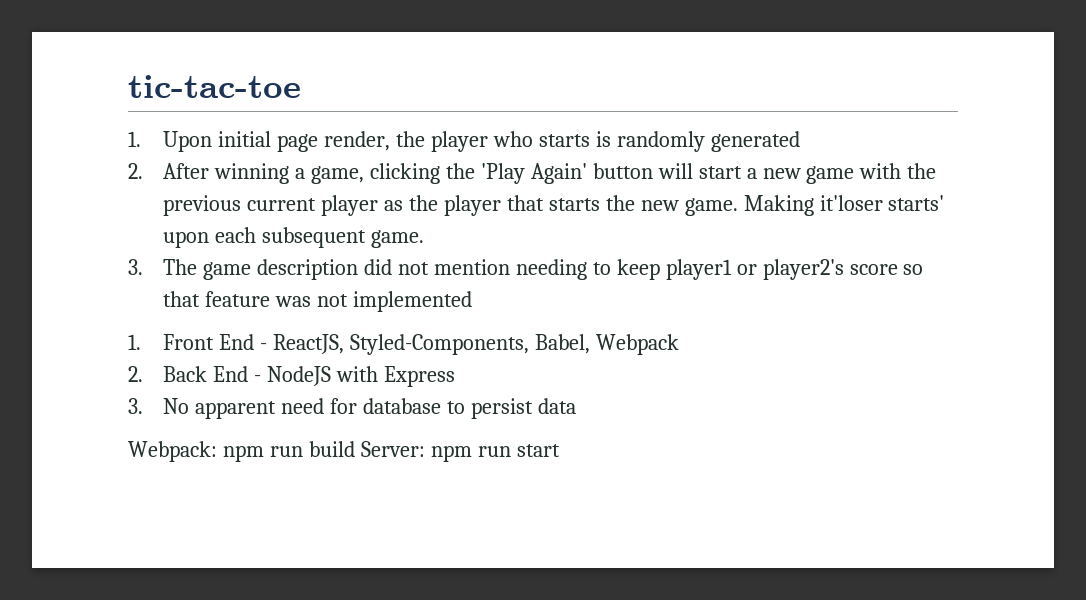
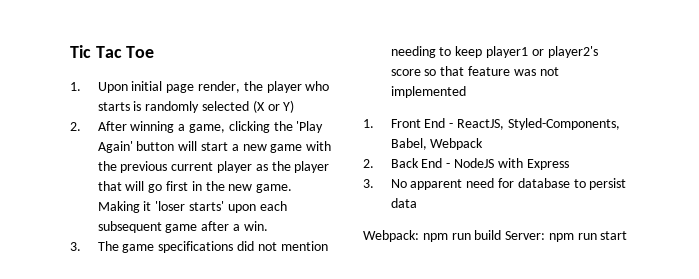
[128,75,301,98] tic-tac-toe -> [70,45,155,58] Tic Tac Toe
[710,131,800,152] generated -> [201,100,295,113] selected (X or Y)
[548,198,600,211] starts -> [125,181,202,193] will go first in
[819,195,883,211] it'loser -> [143,201,186,211] it 'loser
[371,230,425,248] game. -> [165,221,268,233] game after a win.
[257,259,359,280] description -> [158,241,234,253] specifications

